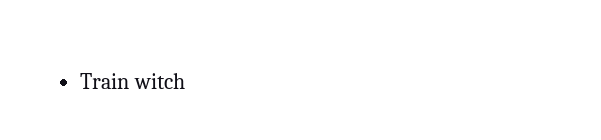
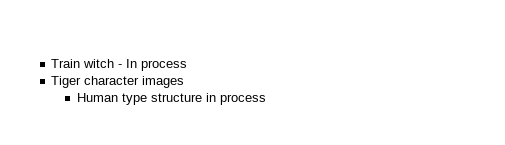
(186, 81) none -> [118,59,188,71] [51,76,185,88] [76,93,266,105] - In process // Tiger character images // Human type structure in process

